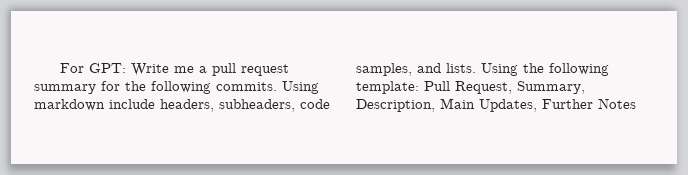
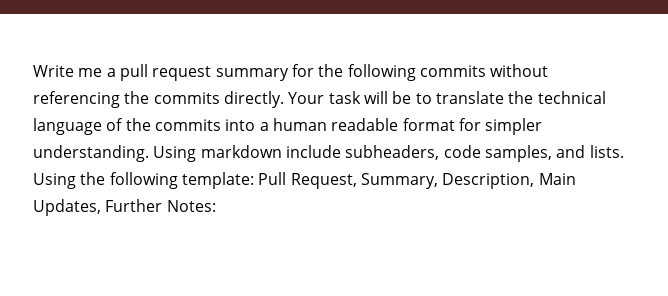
[59,63,126,73] For GPT: -> (33, 71) none
[216,82,277,91] commits. -> [419,64,549,77] [33,91,606,108] [33,118,543,135] [33,145,149,162] commits without referencing the commits directly. Your task will be to translate the technical language of the commits into a human readable format for simpler understanding.
[160,99,214,112] headers, -> (341, 151) none
[598,98,636,109] Notes -> [166,200,216,212] Notes:

